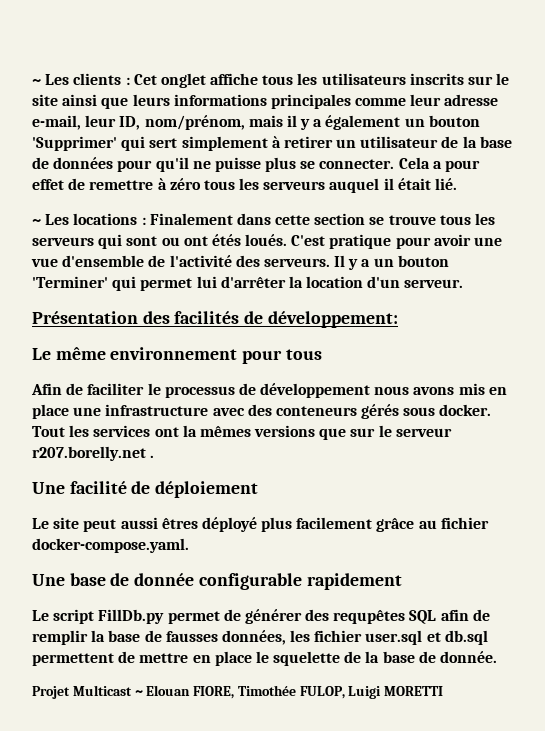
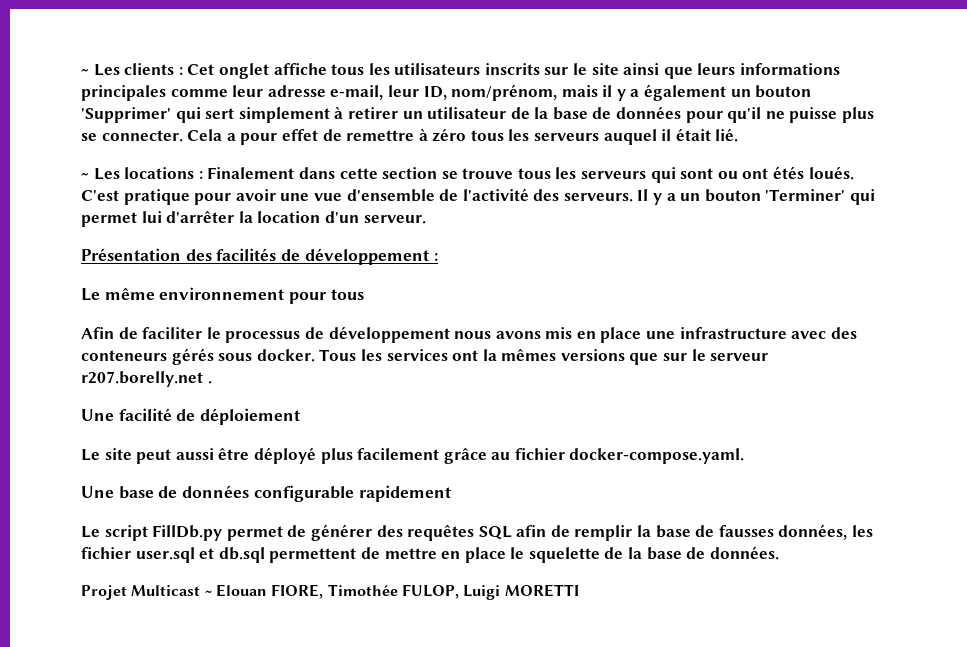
[267,311,398,328] développement: -> [304,248,438,265] développement :
[32,426,65,437] Tout -> [319,349,357,361] Tous
[161,518,198,529] êtres -> [218,447,250,460] être
[134,573,195,586] donnée -> [182,485,250,498] données
[333,610,406,624] requpêtes -> [407,524,475,541] requêtes
[440,651,498,663] donnée. -> [709,546,779,560] données.

